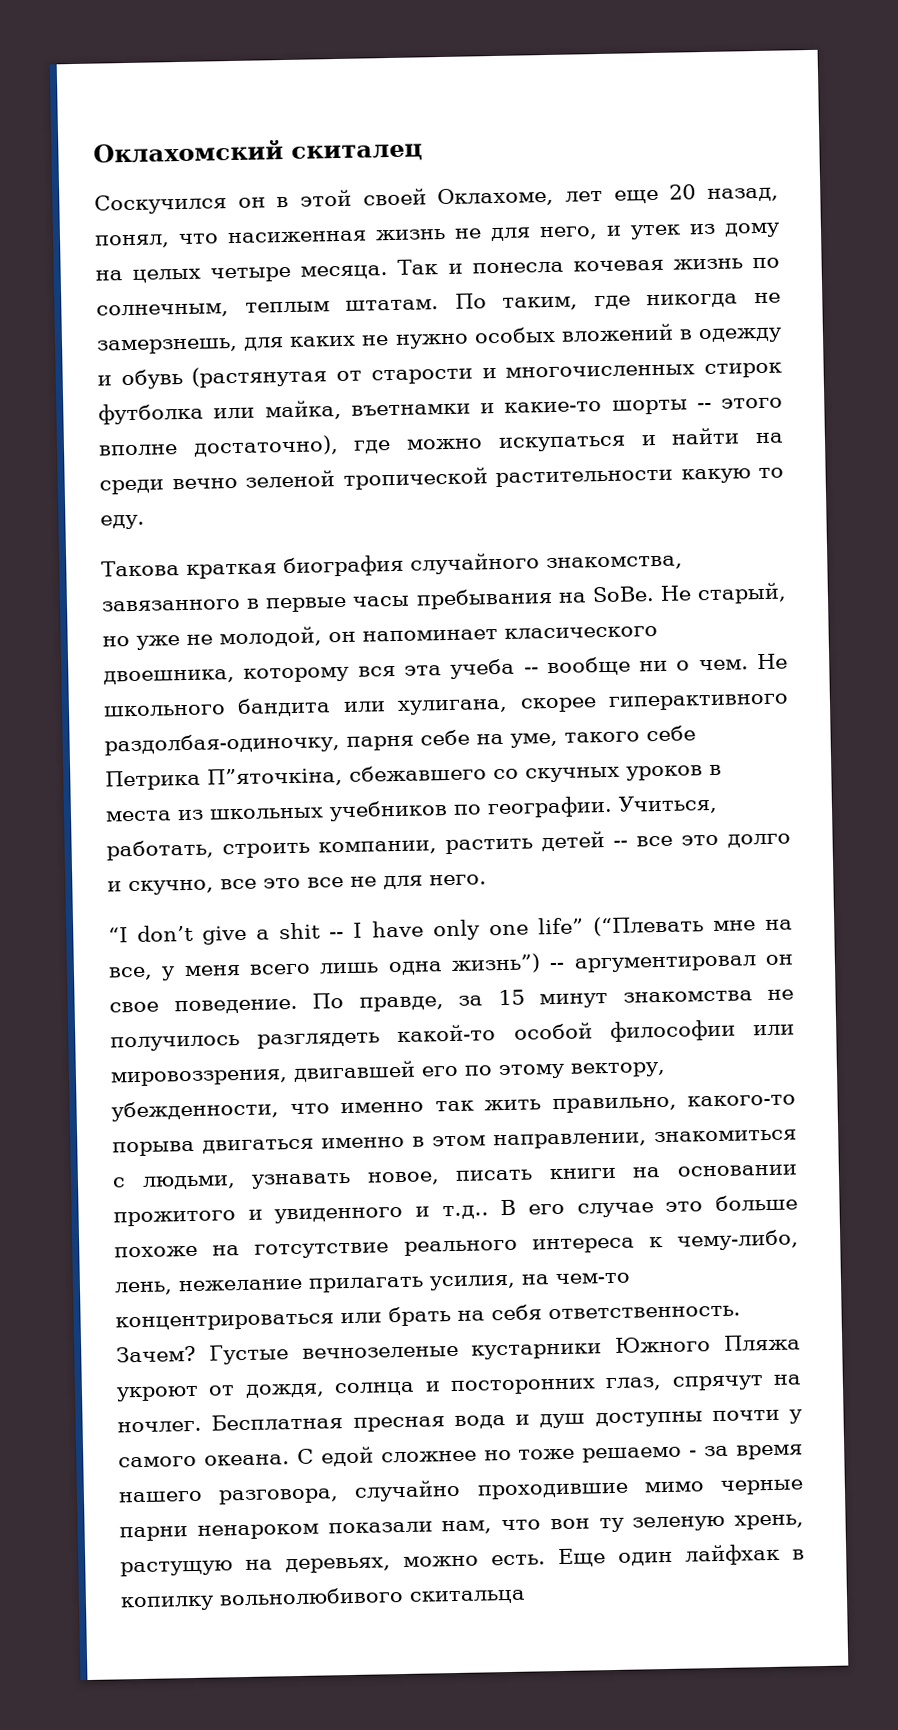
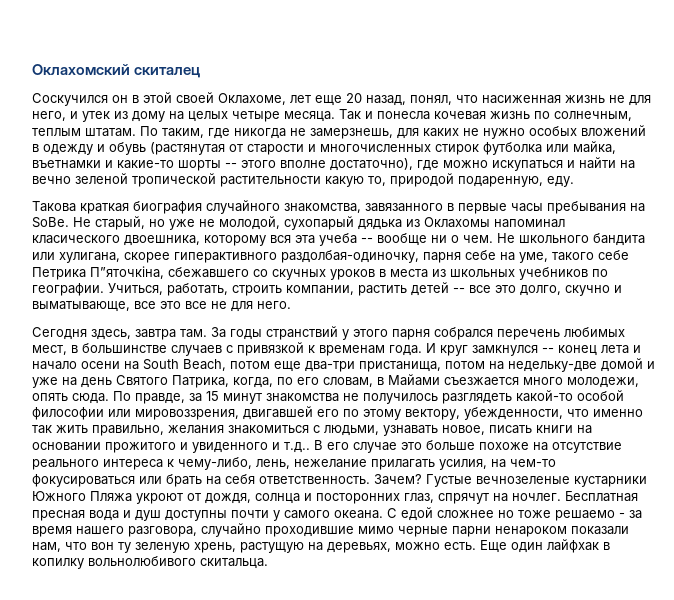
[99,479,164,495] среди -> (635, 164) none
[758,467,784,479] то -> [368,173,543,187] то, природой подаренную,
[328,629,498,643] он напоминает -> [284,216,565,230] сухопарый дядька из Оклахомы напоминал
[727,833,791,848] [107,879,214,896] долго и скучно, -> [520,285,622,296] [32,301,130,312] долго, скучно и выматывающе,
[108,915,793,945] [108,953,793,981] [109,998,298,1015] “I don’t give a shit -- I have only one life” (“Плевать мне на все, у меня всего лишь одна жизнь”) -- аргументировал он свое поведение. -> [32,326,625,340] [32,342,641,356] [32,358,655,372] [32,374,639,388] [32,393,109,404] Сегодня здесь, завтра там. За годы странствий у этого парня собрался перечень любимых мест, в большинстве случаев с привязкой к временам года. И круг замкнулся -- конец лета и начало осени на South Beach, потом еще два-три пристанища, потом на недельку-две домой и уже на день Святого Патрика, когда, по его словам, в Майами съезжается много молодежи, опять сюда.
[687,1094,796,1107] [112,1132,647,1157] какого-то порыва двигаться именно в этом направлении, -> [168,425,224,434] желания
[254,1242,390,1259] готсутствие -> [552,442,622,453] отсутствие
[115,1313,334,1332] концентрироваться -> [32,474,135,487] фокусироваться
[409,1589,526,1605] скитальца -> [200,558,268,569] скитальца.

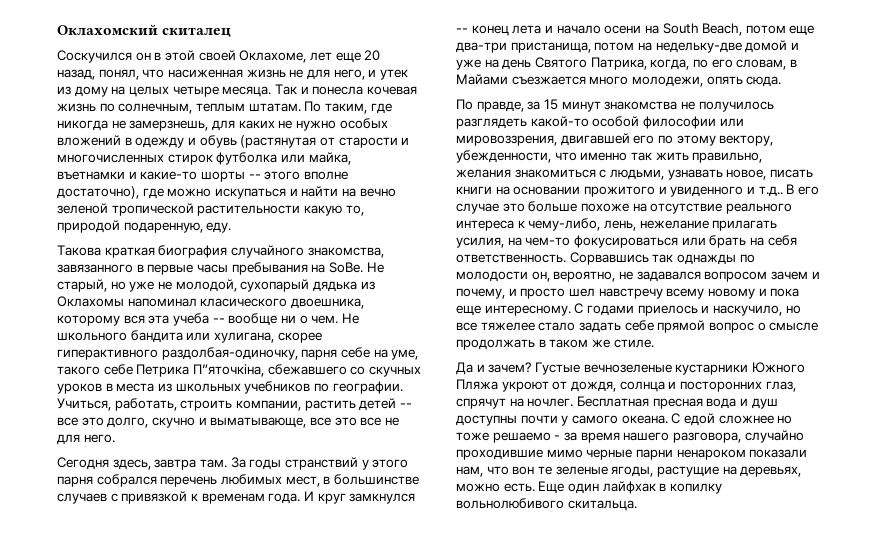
(109, 398) none -> (782, 81) //
[374,474,422,485] Зачем? -> [569,252,755,265] [456,271,820,282] [456,288,800,299] [456,303,801,316] [456,320,819,333] [456,339,654,350] [456,362,532,375] Сорвавшись так однажды по молодости он, вероятно, не задавался вопросом зачем и почему, и просто шел навстречу всему новому и пока еще интересному. С годами приелось и наскучило, но все тяжелее стало задать себе прямой вопрос о смысле продолжать в таком же стиле. // Да и зачем?
[118,542,304,553] ту зеленую хрень, растущую -> [537,466,719,477] те зеленые ягоды, растущие

